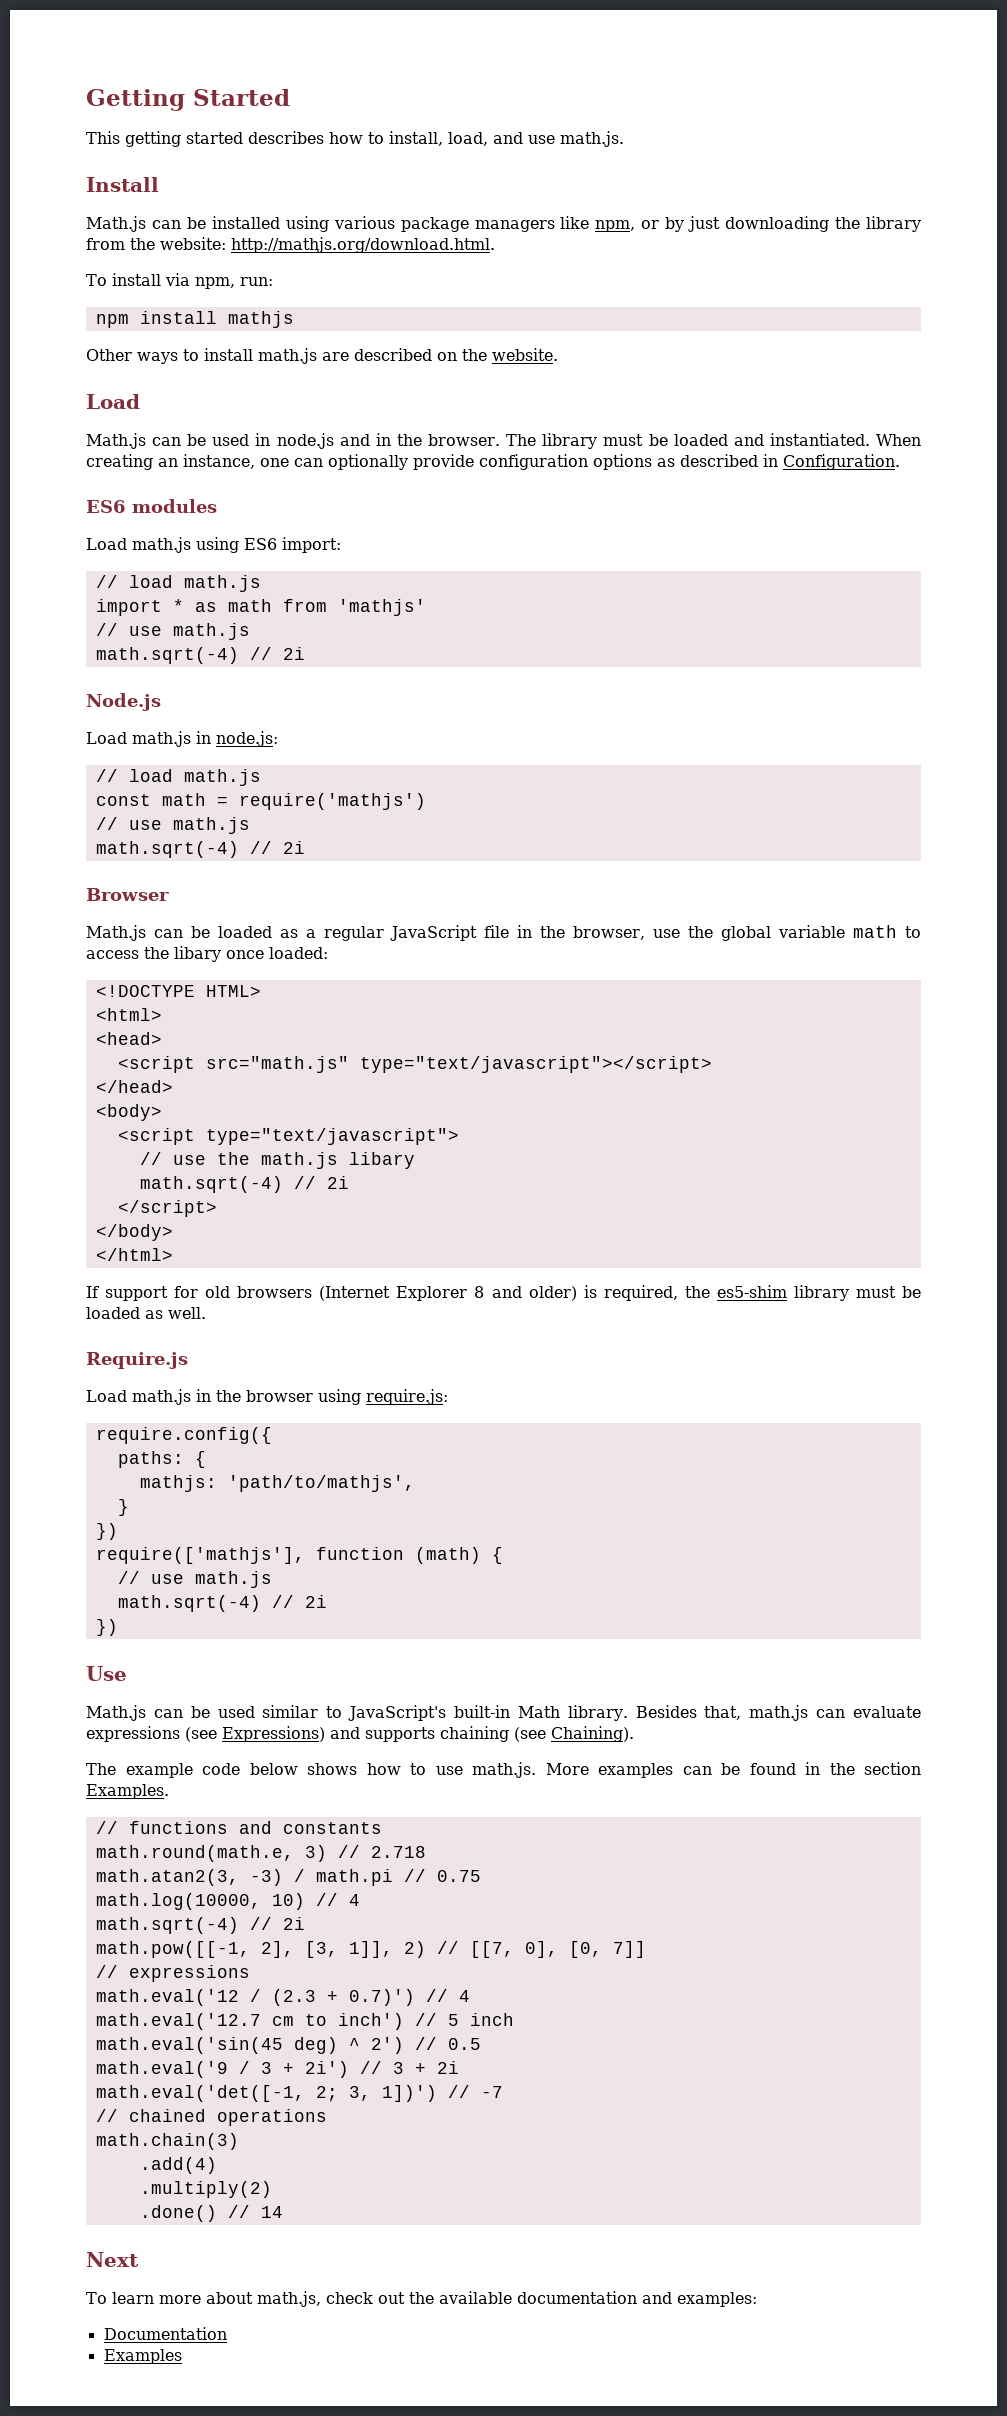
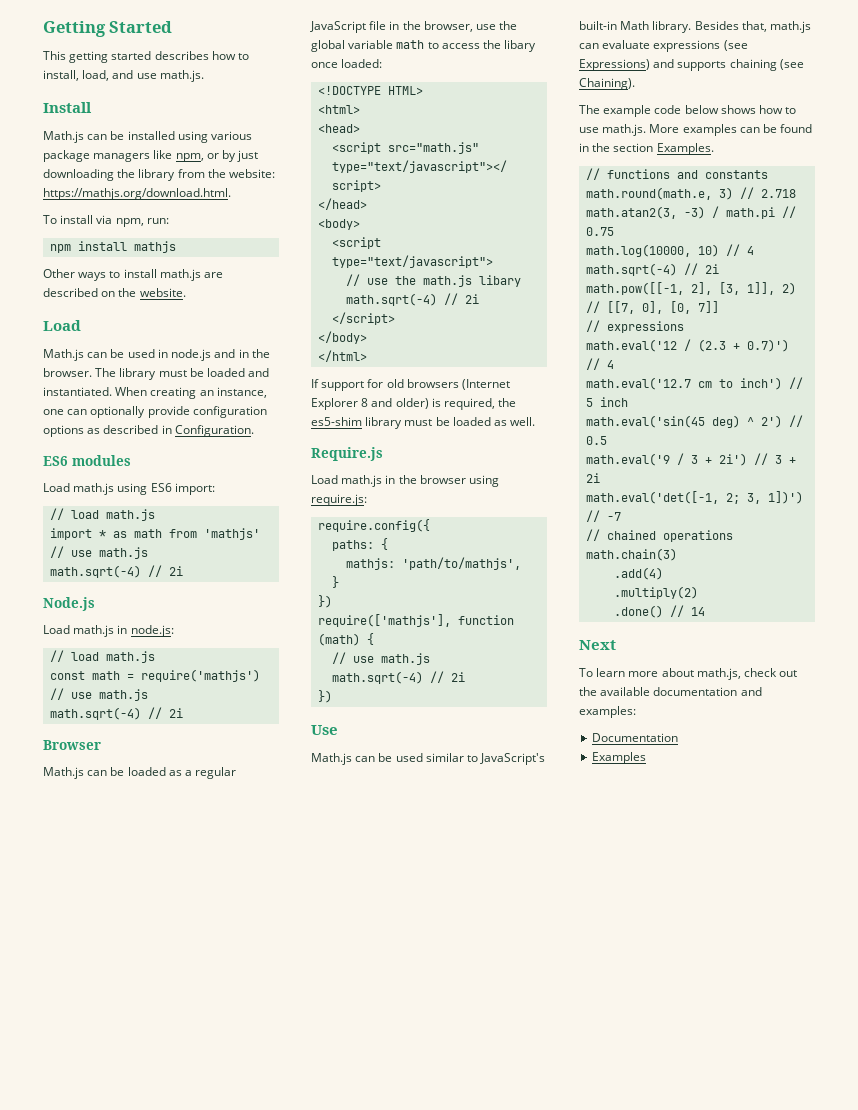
[231,237,495,253] http://mathjs.org/download.html. -> [43,188,231,200] https://mathjs.org/download.html.

